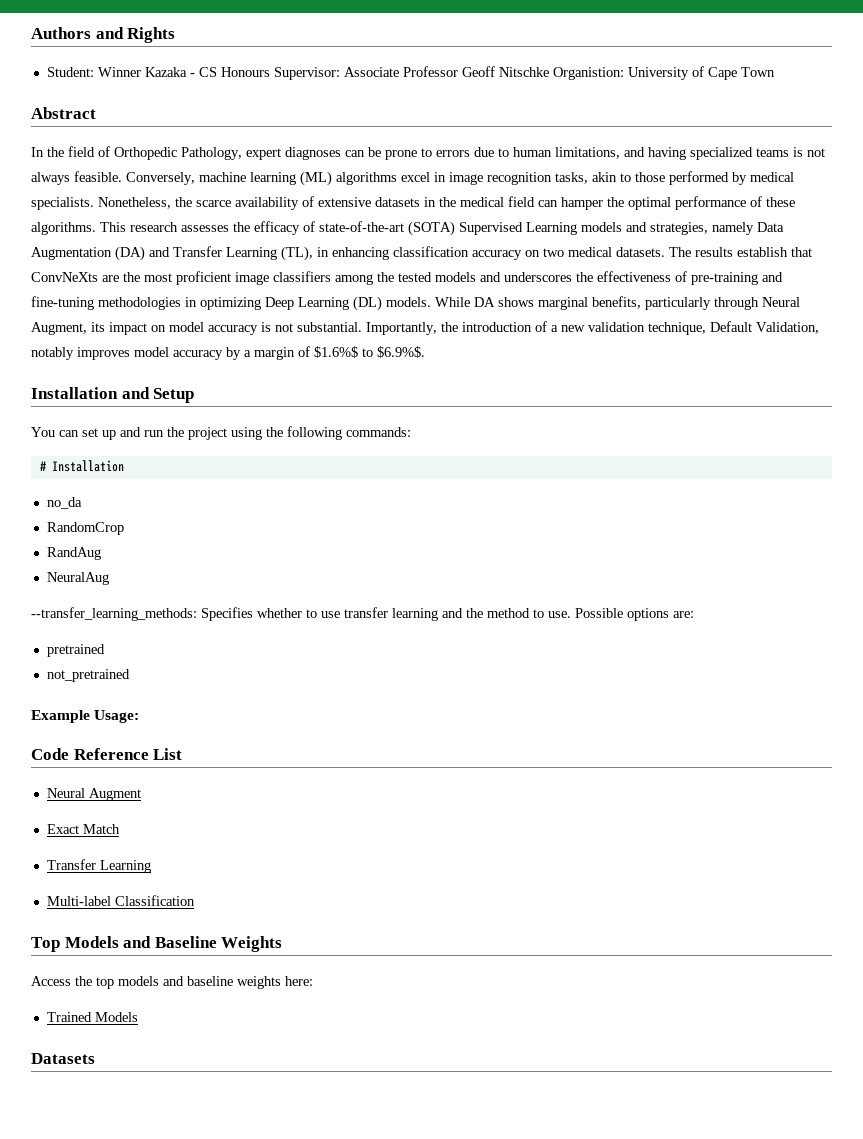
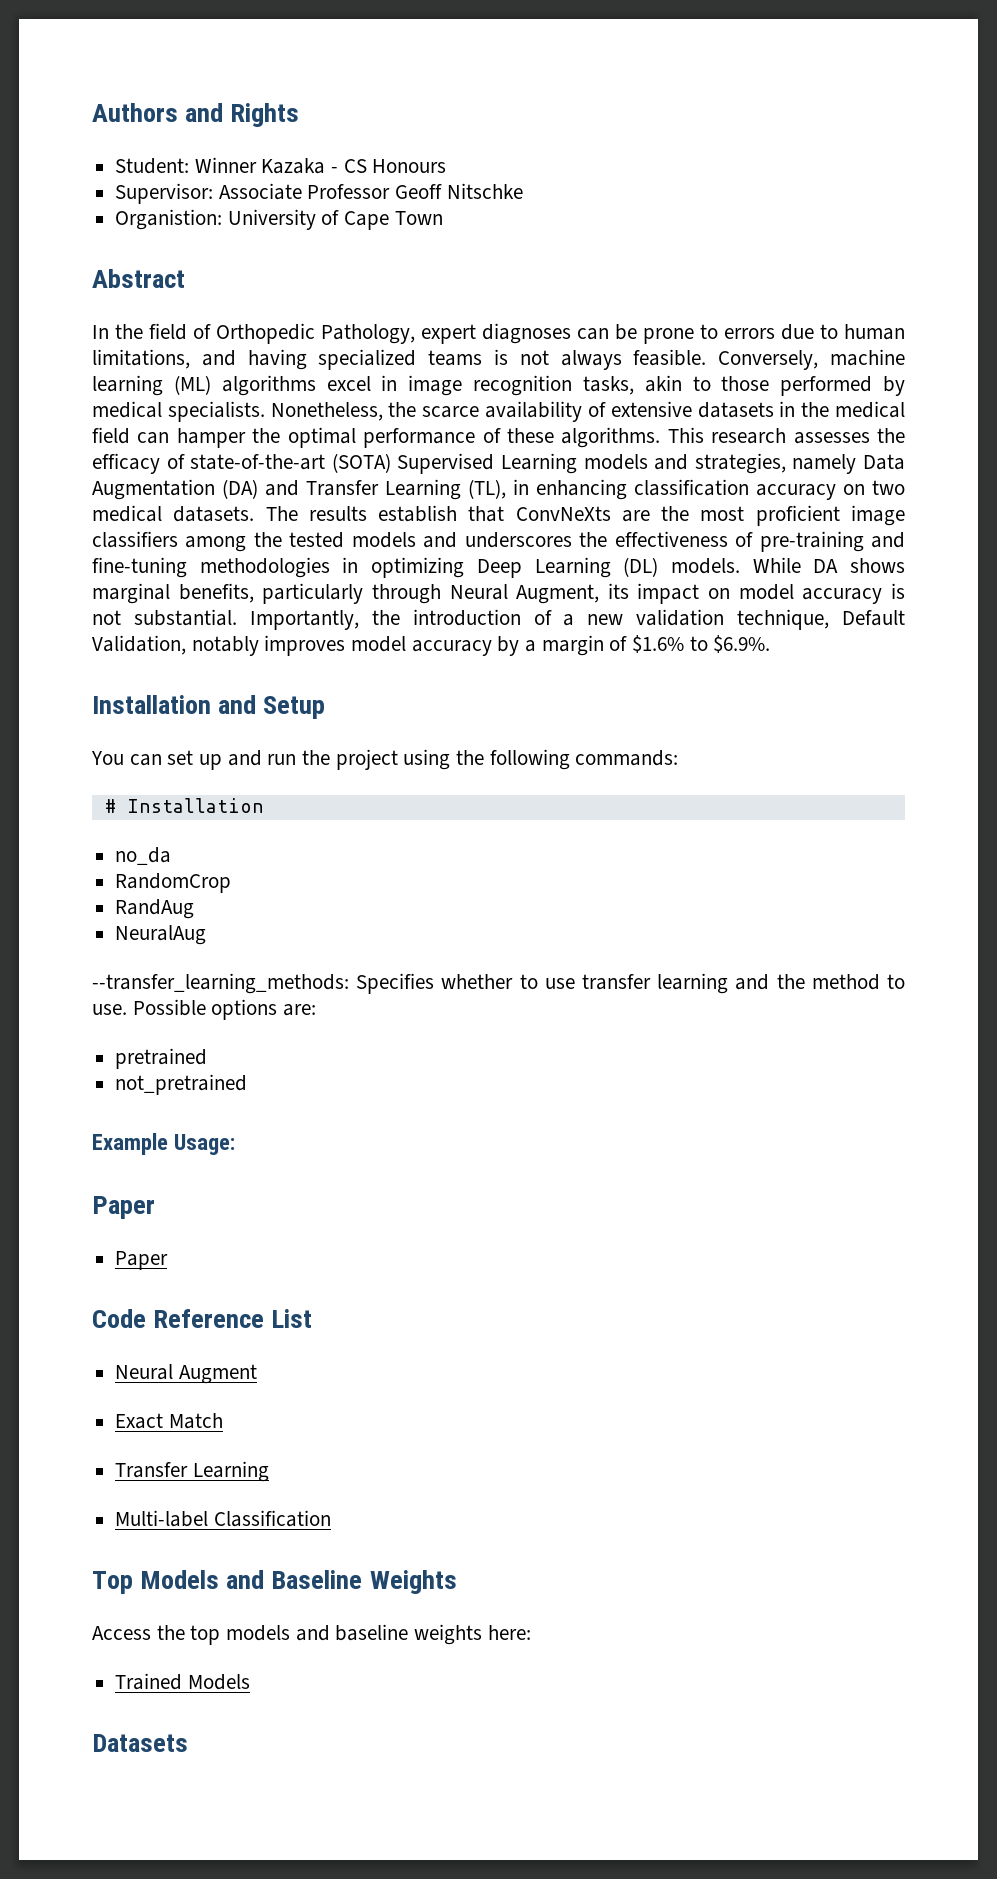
(270, 72) none -> (447, 166) //
(549, 72) none -> (523, 191) //
[314,346,425,358] $1.6%$ to $6.9%$. -> [632,635,771,653] $1.6% to $6.9%.
(140, 716) none -> [92,1196,155,1219] [115,1251,169,1270] // Paper // Paper

